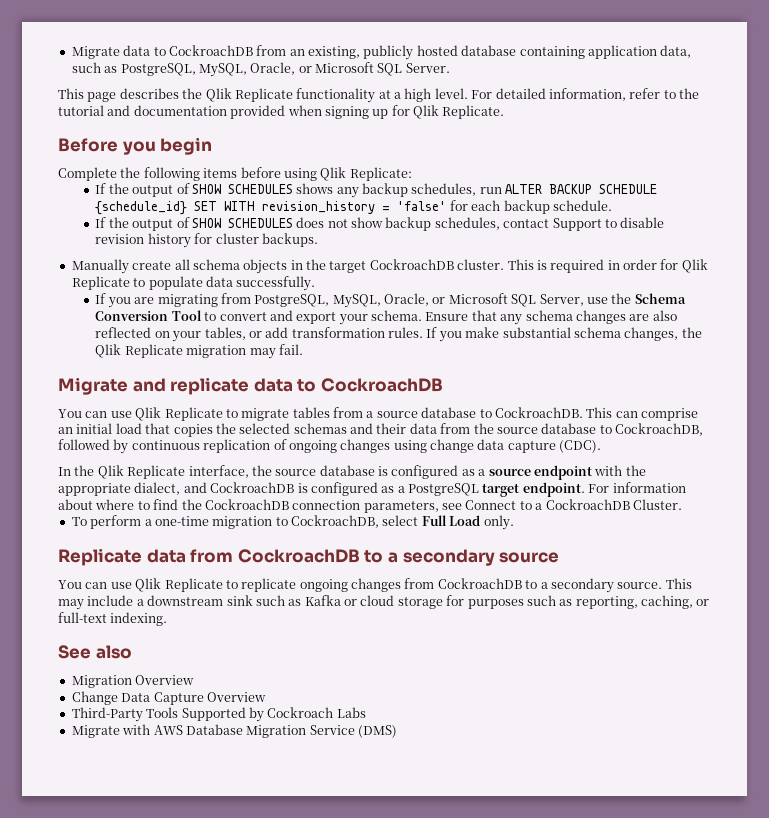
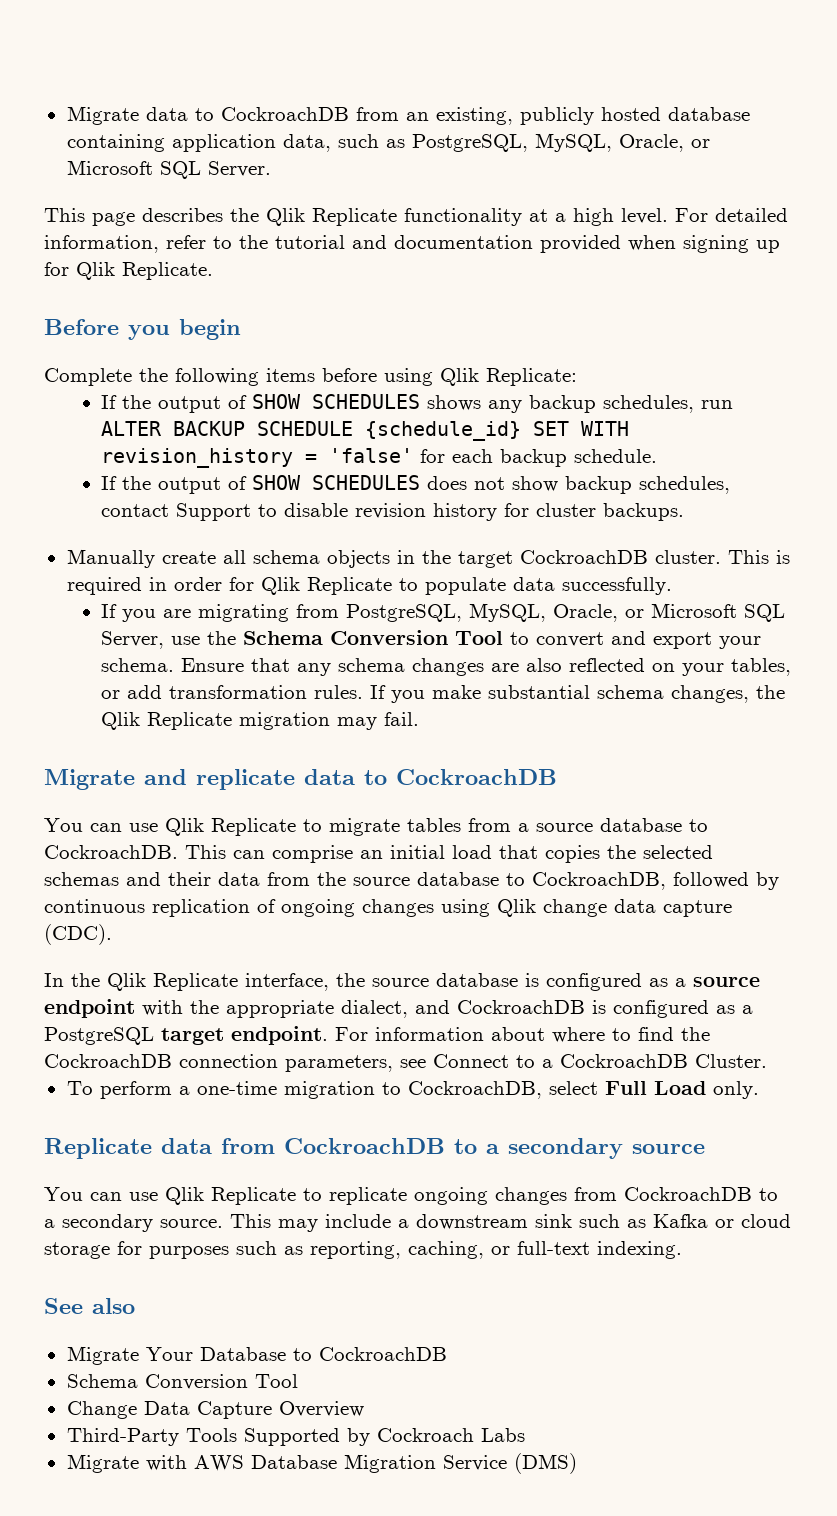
(427, 446) none -> [497,899,536,917] Qlik
[71,675,195,688] Migration Overview -> [66,1346,447,1365] [66,1374,298,1390] Migrate Your Database to CockroachDB // Schema Conversion Tool

